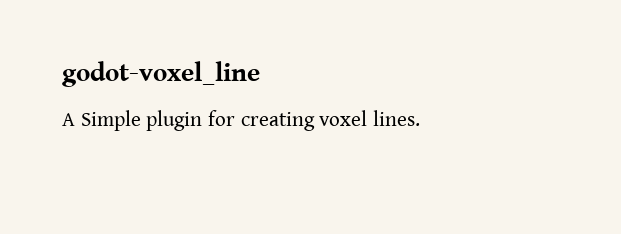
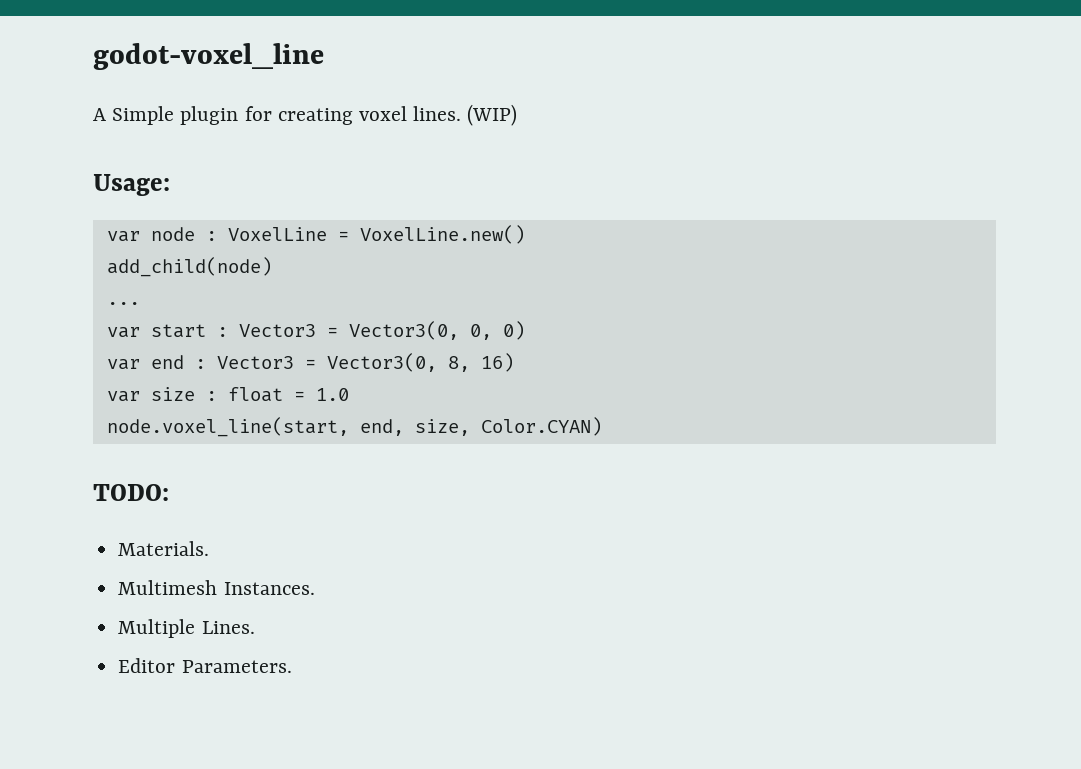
(421, 118) none -> [467,104,518,126] [93,174,170,196] [106,225,525,244] [106,257,272,277] [106,302,140,305] [106,321,525,340] [106,353,514,372] [106,387,349,402] [106,417,602,437] [93,484,169,501] [118,541,210,556] [118,580,315,595] [118,619,255,638] [118,658,292,673] (WIP) // Usage: // var node : VoxelLine = VoxelLine.new() // add_child(node) // ... // var start : Vector3 = Vector3(0, 0, 0) // var end : Vector3 = Vector3(0, 8, 16) // var size : float = 1.0 // node.voxel_line(start, end, size, Color.CYAN) // TODO: // Materials. // Multimesh Instances. // Multiple Lines. // Editor Parameters.

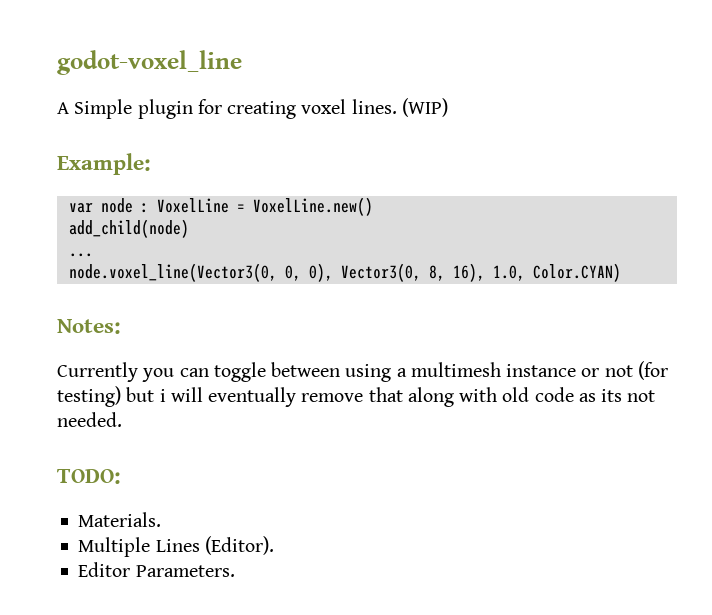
[93,174,170,196] Usage: -> [57,153,151,175] Example:
[106,321,525,340] [106,353,514,372] [106,387,349,402] [106,417,602,437] var start : Vector3 = Vector3(0, 0, 0) // var end : Vector3 = Vector3(0, 8, 16) // var size : float = 1.0 // node.voxel_line(start, end, size, Color.CYAN) -> [68,263,621,282] [57,319,121,334] [57,361,668,382] [57,386,656,407] [57,412,122,427] node.voxel_line(Vector3(0, 0, 0), Vector3(0, 8, 16), 1.0, Color.CYAN) // Notes: // Currently you can toggle between using a multimesh instance or not (for testing) but i will eventually remove that along with old code as its not needed.
[118,580,315,595] // Multimesh Instances. -> (162, 519) none
[201,621,255,634] Lines. -> [155,536,274,555] Lines (Editor).

